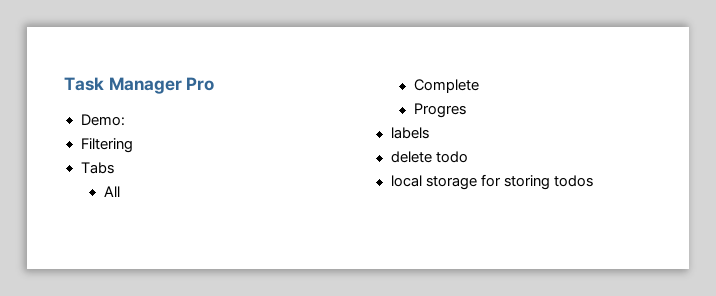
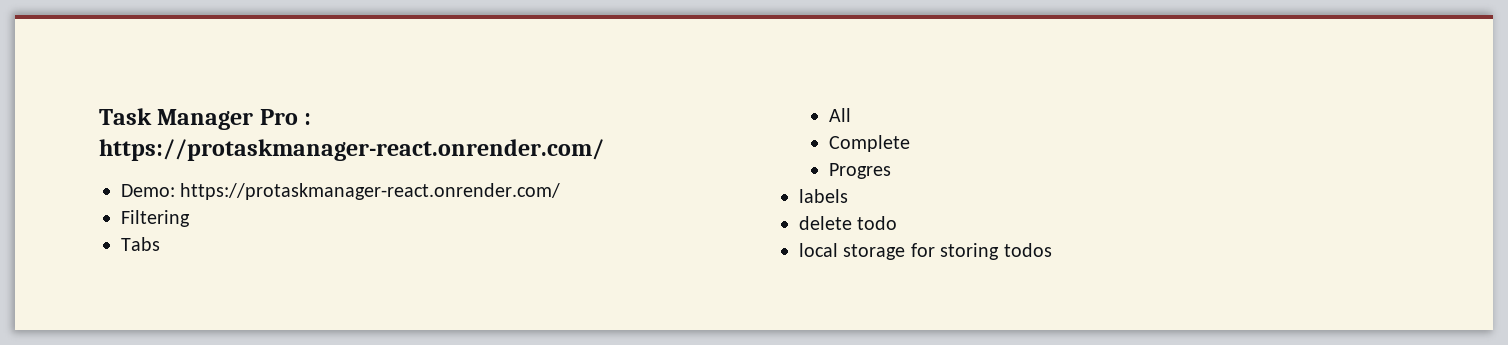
(215, 84) none -> [304,113,312,125] [99,139,604,161] : https://protaskmanager-react.onrender.com/
(125, 120) none -> [180,183,561,200] https://protaskmanager-react.onrender.com/

